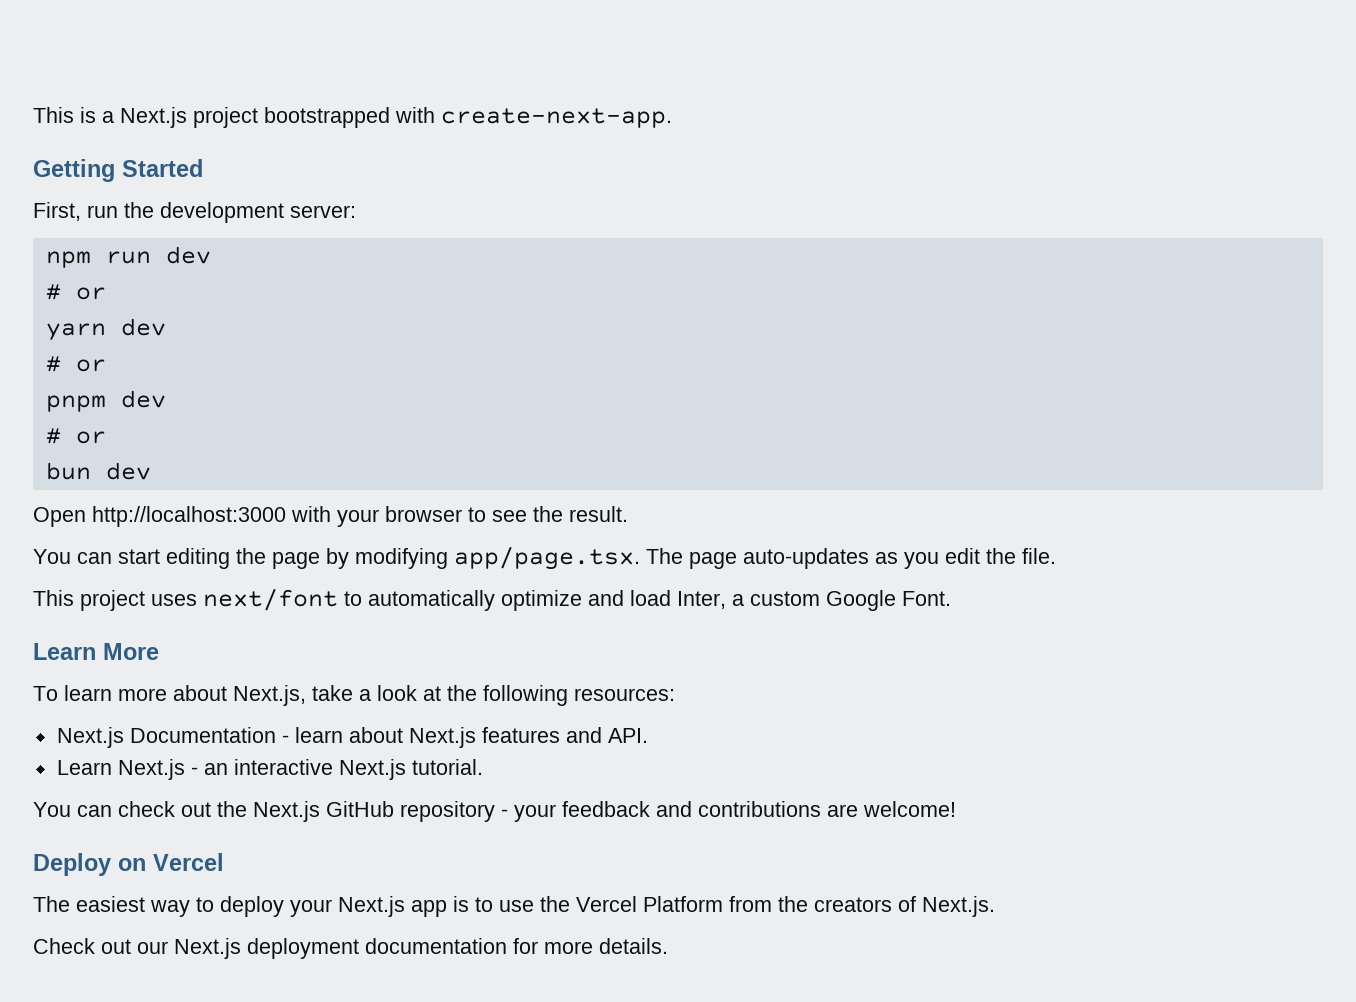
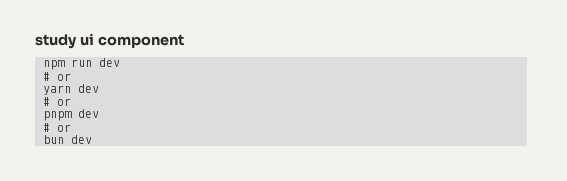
[33,107,672,128] [33,159,203,182] [33,202,356,223] This is a Next.js project bootstrapped with create-next-app. // Getting Started // First, run the development server: -> [35,33,184,49] study ui component
[33,506,628,527] [33,546,1056,570] [33,588,951,611] [33,643,159,660] [33,685,675,706] [56,727,648,748] [56,759,483,780] [33,801,956,822] [33,853,224,876] [33,896,995,917] [33,938,668,959] // Open http://localhost:3000 with your browser to see the result. // You can start editing the page by modifying app/page.tsx. The page auto-updates as you edit the file. // This project uses next/font to automatically optimize and load Inter, a custom Google Font. // Learn More // To learn more about Next.js, take a look at the following resources: // Next.js Documentation - learn about Next.js features and API. // Learn Next.js - an interactive Next.js tutorial. // You can check out the Next.js GitHub repository - your feedback and contributions are welcome! // Deploy on Vercel // The easiest way to deploy your Next.js app is to use the Vercel Platform from the creators of Next.js. // Check out our Next.js deployment documentation for more details. -> (92, 139) none

